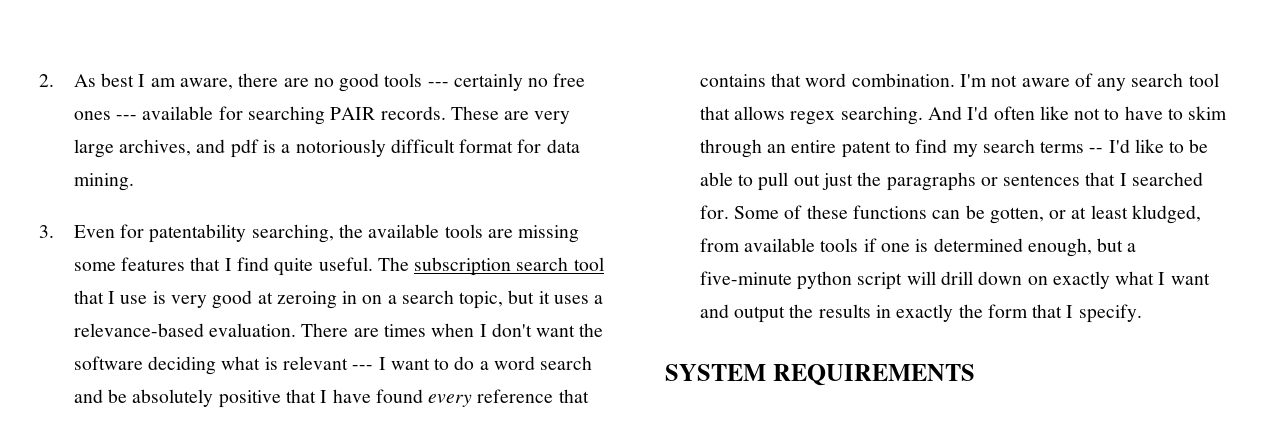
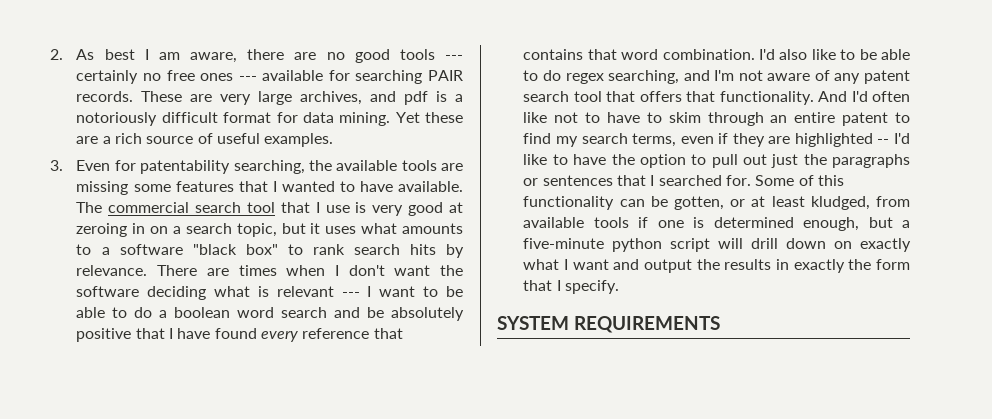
(134, 182) none -> [395,112,463,123] [76,133,334,147] Yet these are a rich source of useful examples.
[237,257,512,276] find quite useful. The subscription -> [281,181,463,192] [76,202,190,213] wanted to have available. The commercial
[594,295,604,304] [73,323,297,337] a relevance-based evaluation. -> [361,223,463,234] [76,244,464,258] [76,265,148,276] what amounts to a software "black box" to rank search hits by relevance.
(450, 364) none -> [445,286,463,297] [76,307,128,318] be able to
(489, 365) none -> [174,307,231,318] boolean
(955, 80) none -> [759,49,911,60] [523,70,710,84] I'd also like to be able to do regex searching, and
[1131,73,1219,87] [699,106,923,125] search tool that allows regex searching. -> [864,70,910,84] [523,91,814,105] patent search tool that offers that functionality.
[1040,141,1085,153] terms -> [632,133,873,147] terms, even if they are highlighted
[1189,139,1209,153] [699,172,733,186] be able -> [573,154,686,168] have the option
[806,205,928,219] these functions -> [818,175,845,186] [523,196,615,210] this functionality

